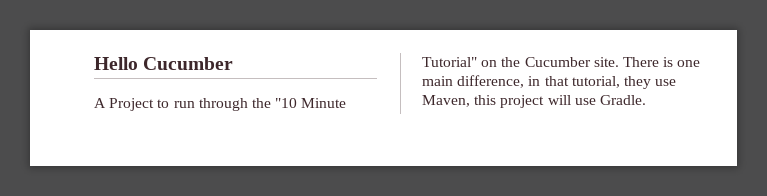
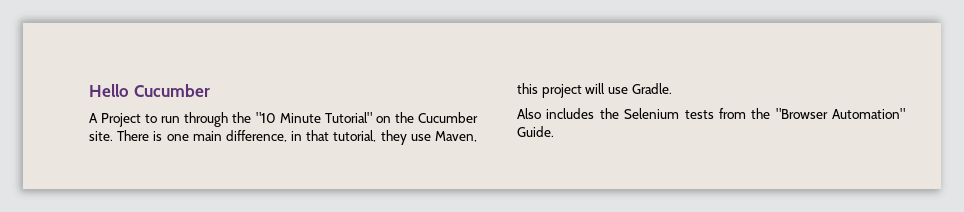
(646, 100) none -> [517,108,905,119] [517,126,554,137] // Also includes the Selenium tests from the "Browser Automation" Guide.

